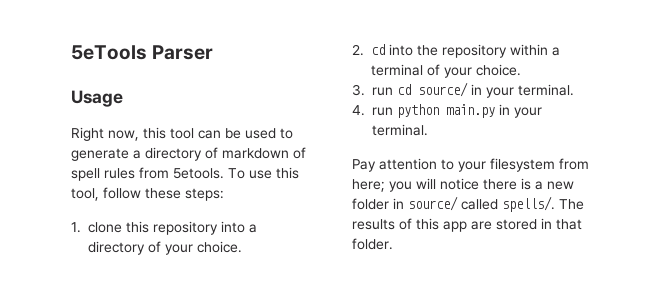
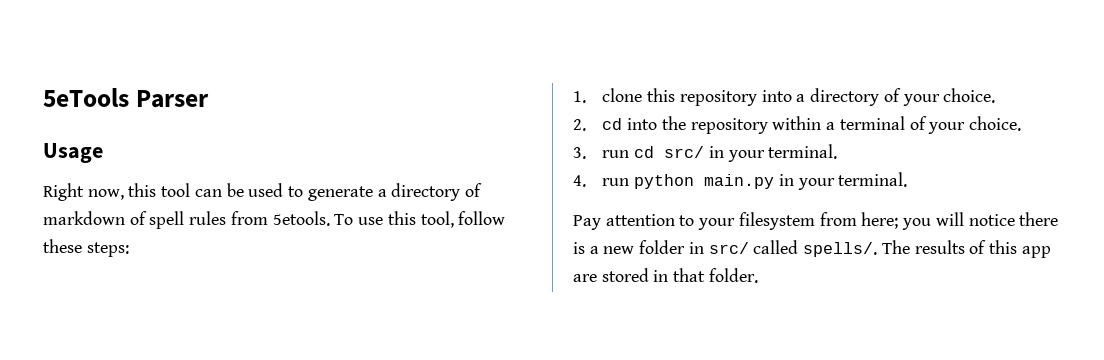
[418,82,468,97] source/ -> [664,146,705,158] src/
[408,196,458,211] source/ -> [708,242,749,254] src/

